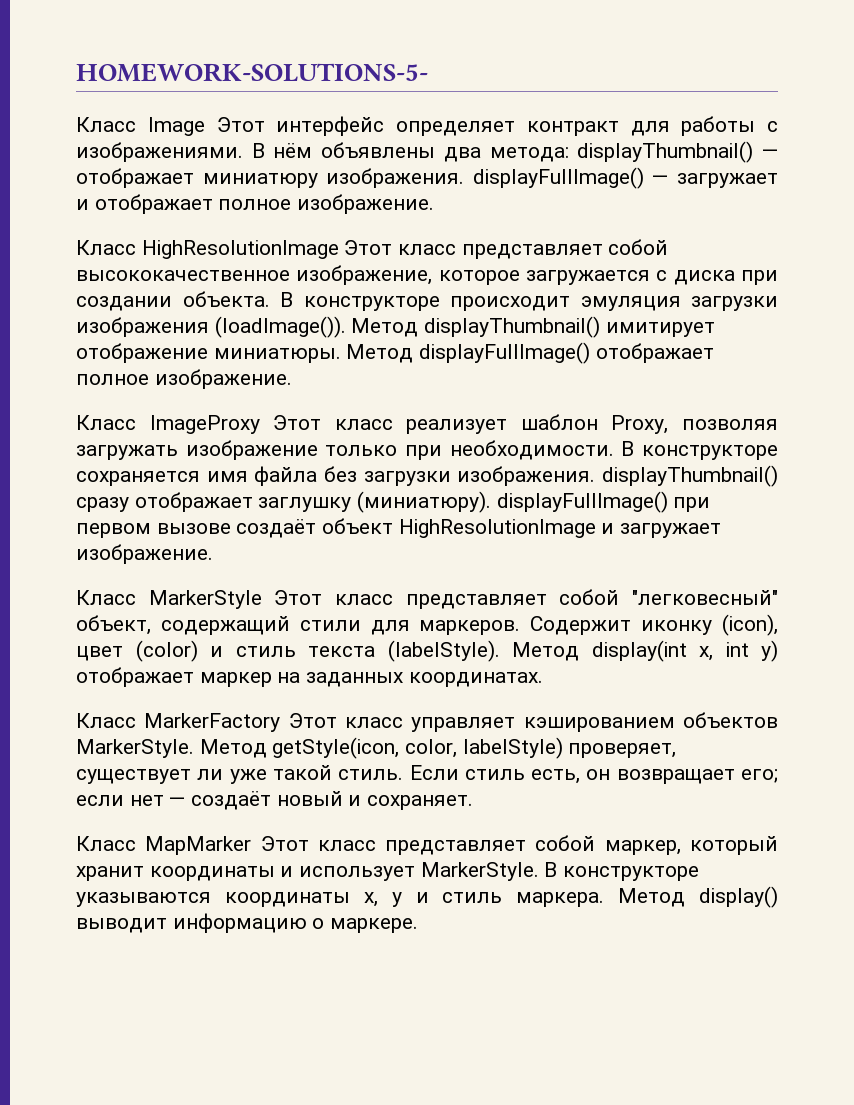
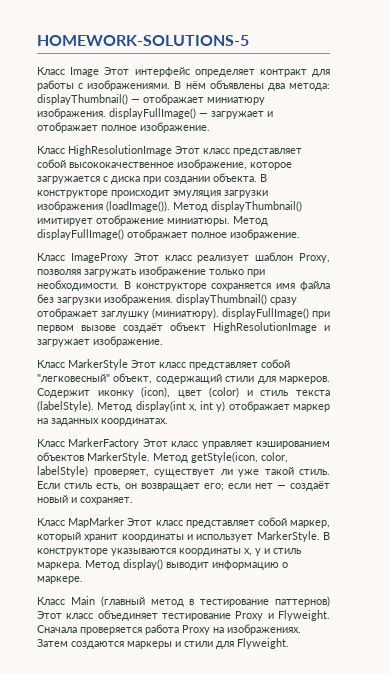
[76,63,428,82] HOMEWORK-SOLUTIONS-5- -> [37,35,249,46] HOMEWORK-SOLUTIONS-5
(419, 925) none -> [37,596,330,607] [37,610,330,621] [37,624,301,635] [37,638,289,649] // Класс Main (главный метод в тестирование паттернов) Этот класс объединяет тестирование Proxy и Flyweight. Сначала проверяется работа Proxy на изображениях. Затем создаются маркеры и стили для Flyweight.

